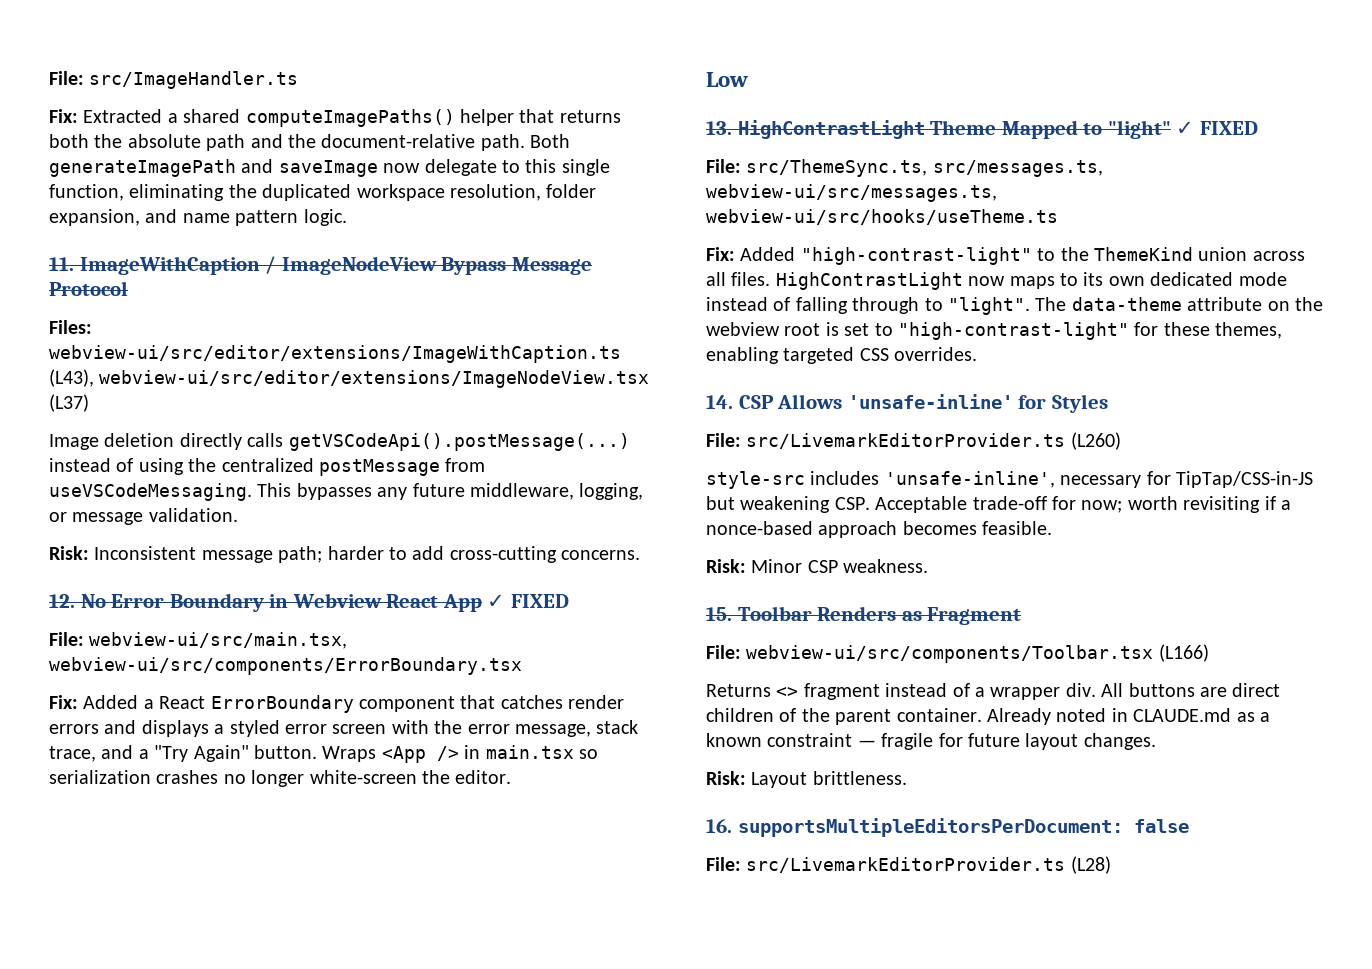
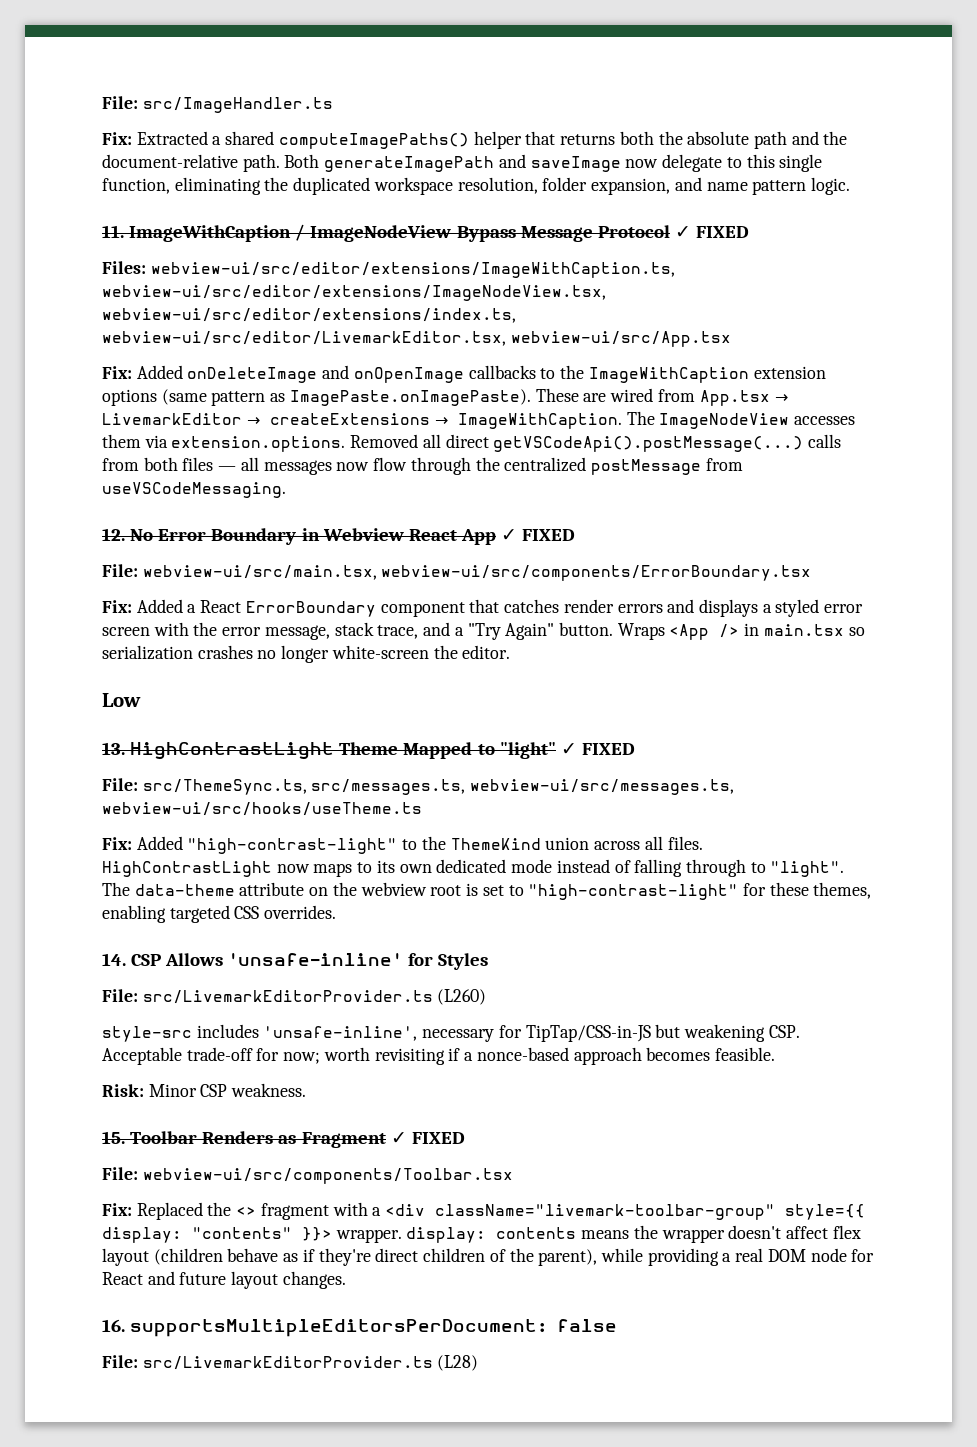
(128, 288) none -> [674,226,750,238] ✓ FIXED
[49,345,621,363] [49,369,650,388] [49,394,89,412] [49,433,630,451] [49,458,184,475] webview-ui/src/editor/extensions/ImageWithCaption.ts (L43), webview-ui/src/editor/extensions/ImageNodeView.tsx (L37) // Image deletion directly calls getVSCodeApi().postMessage(...) instead of using -> [150,262,675,278] [102,285,606,301] [102,308,516,323] [102,331,731,347] [102,365,826,383] [102,388,788,406] [102,411,856,429] [102,434,842,452] [102,457,471,475] webview-ui/src/editor/extensions/ImageWithCaption.ts, webview-ui/src/editor/extensions/ImageNodeView.tsx, webview-ui/src/editor/extensions/index.ts, webview-ui/src/editor/LivemarkEditor.tsx, webview-ui/src/App.tsx // Fix: Added onDeleteImage and onOpenImage callbacks to the ImageWithCaption extension options (same pattern as ImagePaste.onImagePaste). These are wired from App.tsx → LivemarkEditor → createExtensions → ImageWithCaption. The ImageNodeView accesses them via extension.options. Removed all direct getVSCodeApi().postMessage(...) calls from both files — all messages now flow through
[257,483,644,500] [49,508,238,525] [49,546,641,563] This bypasses any future middleware, logging, or message validation. // Risk: Inconsistent message path; harder to add cross-cutting concerns. -> (286, 490) none
(1022, 616) none -> [390,1132,465,1144] ✓ FIXED
[1158,644,1209,662] [706,683,1281,700] [706,708,1270,725] [706,733,963,750] (L166) // Returns <> fragment instead of a wrapper div. All buttons are direct children of the parent container. Already noted in CLAUDE.md as a known constraint — fragile for -> [102,1202,866,1220] [102,1225,861,1243] [102,1248,875,1266] [102,1271,175,1285] // Fix: Replaced the <> fragment with a <div className="livemark-toolbar-group" style={{ display: "contents" }}> wrapper. display: contents means the wrapper doesn't affect flex layout (children behave as if they're direct children of the parent), while providing a real DOM node for React and
[706,771,907,788] // Risk: Layout brittleness. -> (346, 1280) none

